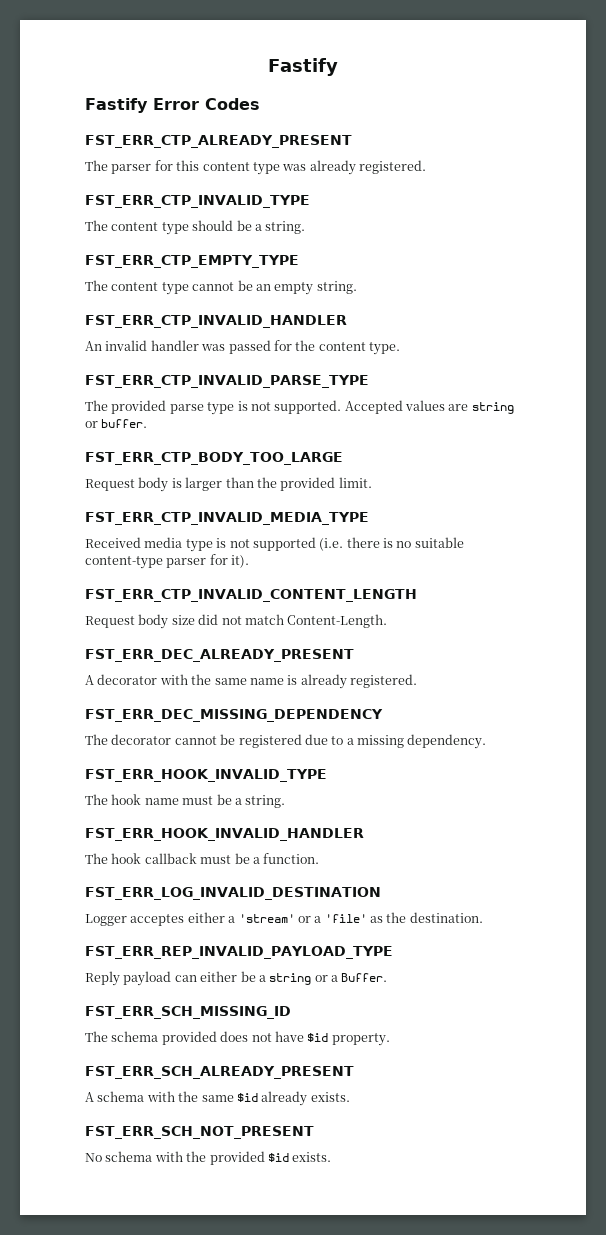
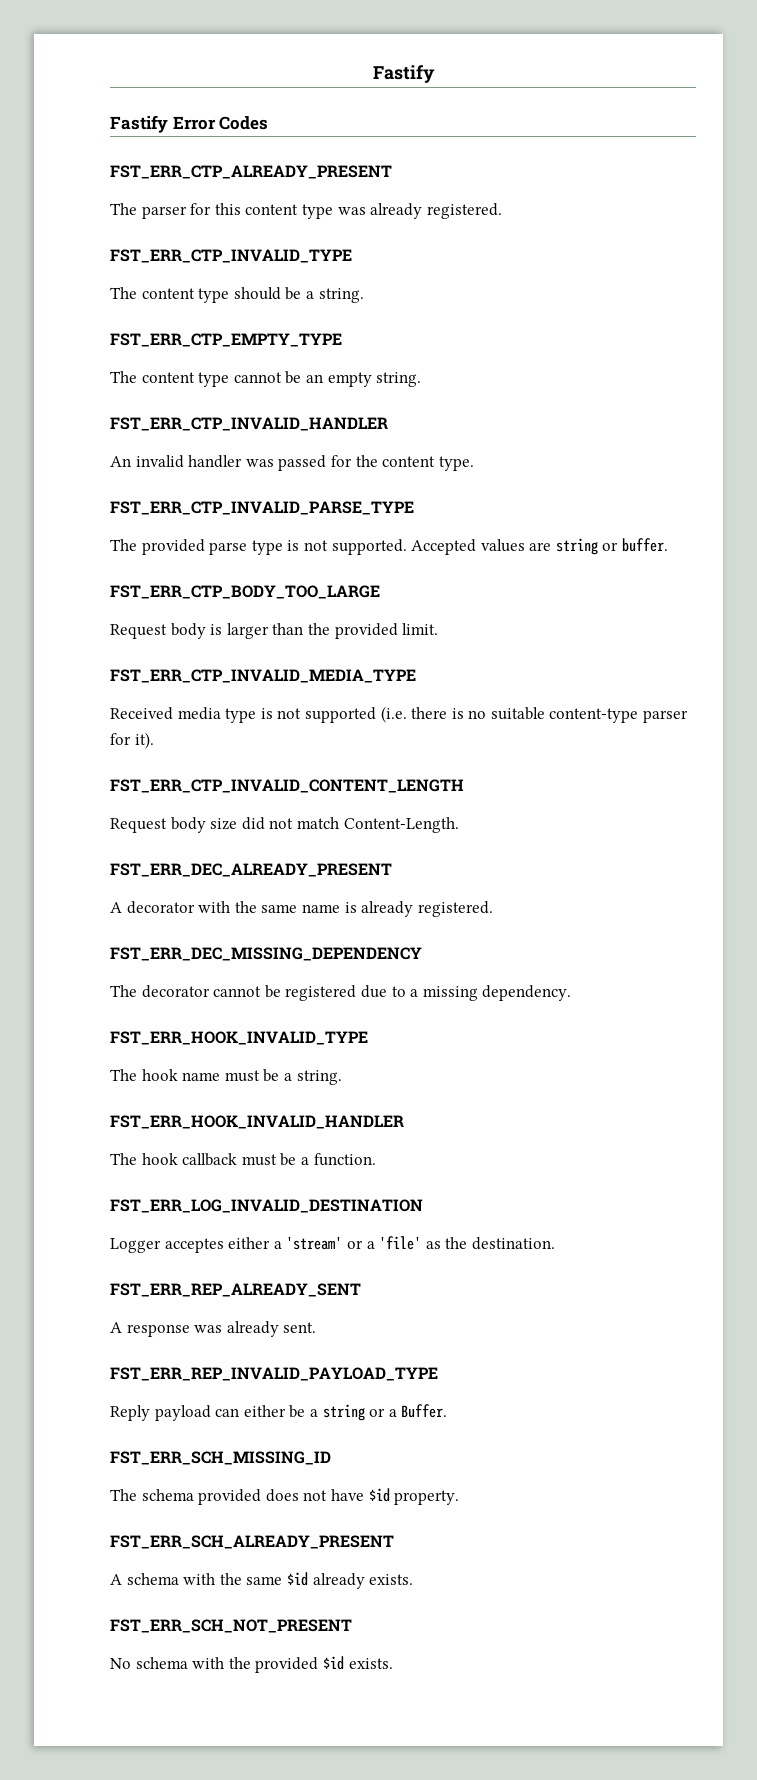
(483, 917) none -> [110,1283,361,1297] [110,1321,317,1337] // FST_ERR_REP_ALREADY_SENT // A response was already sent.

